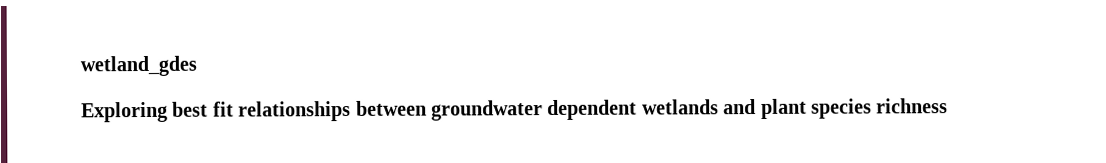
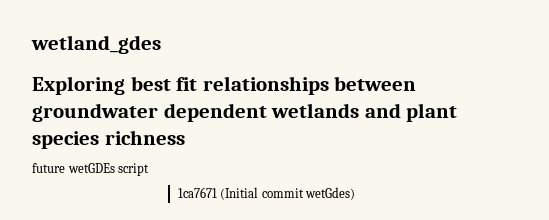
(949, 106) none -> [32,163,150,176] [177,187,356,200] // future wetGDEs script // 1ca7671 (Initial commit wetGdes)

